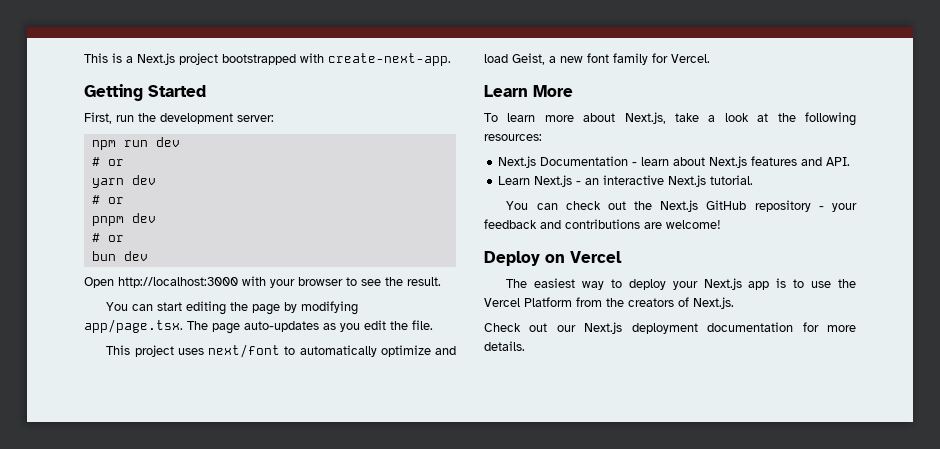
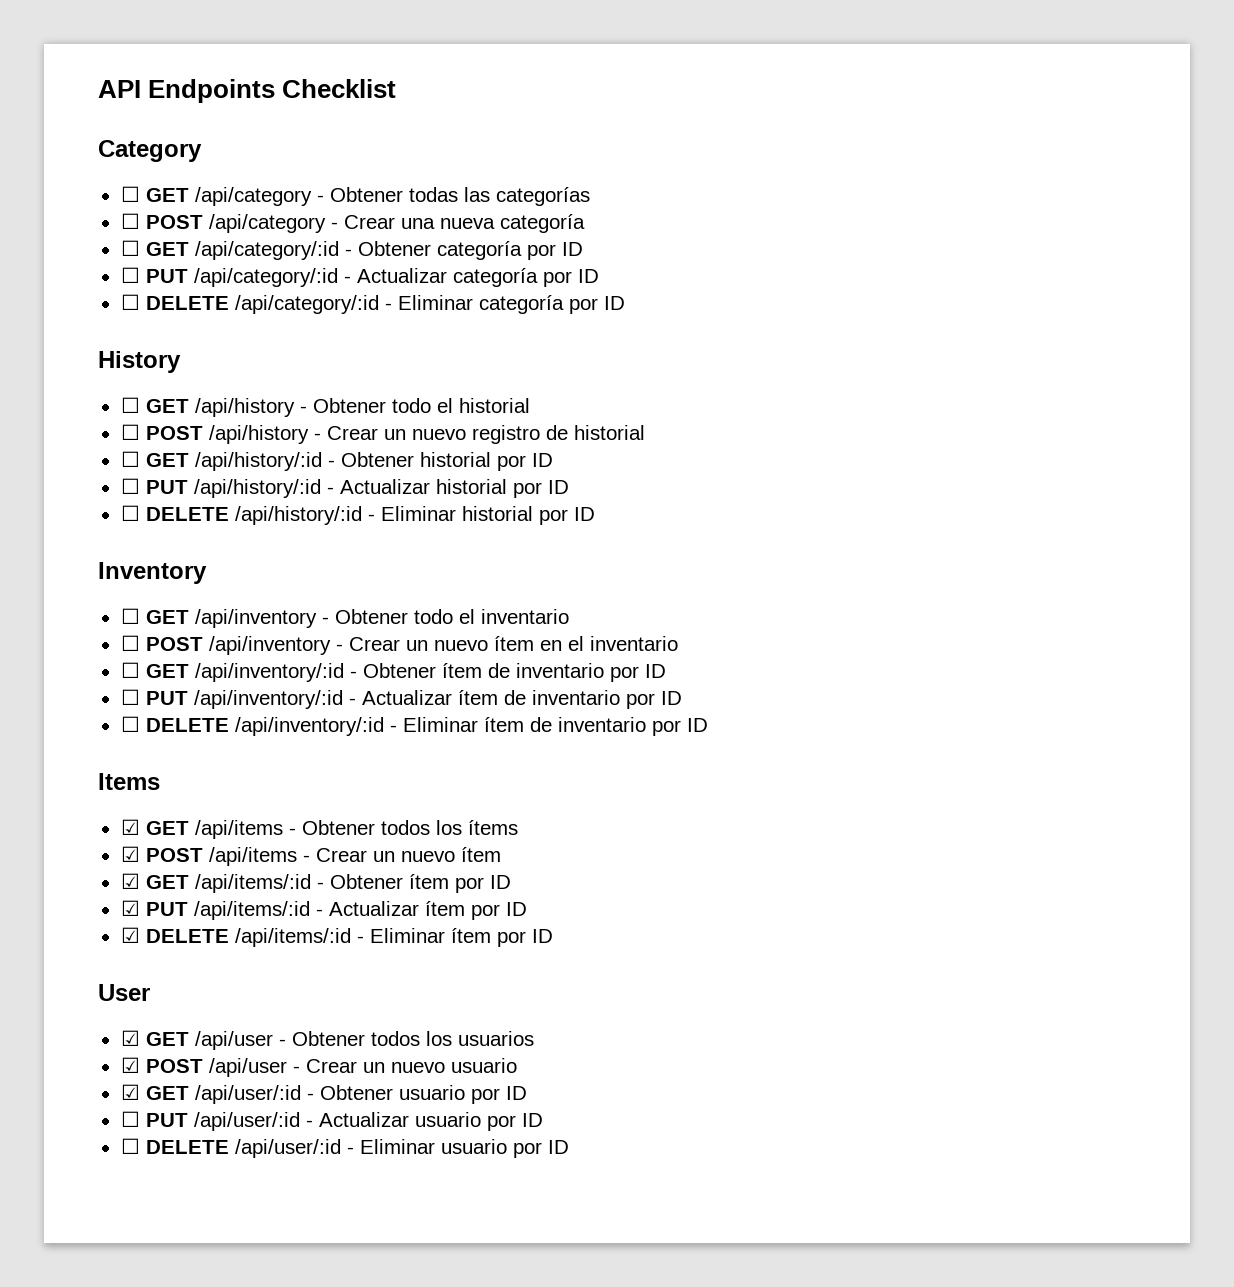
[84,53,451,66] [84,84,206,101] [84,112,274,124] [91,137,180,150] [91,157,124,166] [91,175,156,188] [91,195,124,204] [91,213,156,226] [91,233,124,242] [91,251,148,261] [84,276,441,288] [106,301,359,315] [84,319,433,334] [106,344,456,358] [484,53,710,65] [484,85,573,97] [484,112,856,126] [484,134,542,141] [498,156,851,168] [498,175,754,187] [506,200,857,212] [484,219,721,229] [484,251,622,266] [506,278,856,290] [484,297,734,309] [484,322,856,334] [484,341,525,351] This is a Next.js project bootstrapped with create-next-app. // Getting Started // First, run the development server: // npm run dev // # or // yarn dev // # or // pnpm dev // # or // bun dev // Open http://localhost:3000 with your browser to see the result. // You can start editing the page by modifying app/page.tsx. The page auto-updates as you edit the file. // This project uses next/font to automatically optimize and load Geist, a new font family for Vercel. // Learn More // To learn more about Next.js, take a look at the following resources: // Next.js Documentation - learn about Next.js features and API. // Learn Next.js - an interactive Next.js tutorial. // You can check out the Next.js GitHub repository - your feedback and contributions are welcome! // Deploy on Vercel // The easiest way to deploy your Next.js app is to use the Vercel Platform from the creators of Next.js. // Check out our Next.js deployment documentation for more details. -> [98,79,397,103] [98,140,202,162] [120,186,590,206] [120,213,585,233] [120,240,583,260] [120,267,599,287] [120,294,625,314] [98,351,181,373] [120,397,530,417] [120,424,645,444] [120,451,553,471] [120,478,569,498] [120,505,595,525] [98,562,207,584] [120,608,569,628] [120,635,678,655] [120,662,666,682] [120,689,682,709] [120,716,708,736] [98,773,160,790] [120,819,518,839] [120,846,501,866] [120,873,511,893] [120,900,527,920] [120,927,553,947] [98,984,150,1001] [120,1030,534,1050] [120,1057,517,1077] [120,1084,527,1104] [120,1111,543,1131] [120,1138,569,1158] API Endpoints Checklist // Category // ☐ GET /api/category - Obtener todas las categorías // ☐ POST /api/category - Crear una nueva categoría // ☐ GET /api/category/:id - Obtener categoría por ID // ☐ PUT /api/category/:id - Actualizar categoría por ID // ☐ DELETE /api/category/:id - Eliminar categoría por ID // History // ☐ GET /api/history - Obtener todo el historial // ☐ POST /api/history - Crear un nuevo registro de historial // ☐ GET /api/history/:id - Obtener historial por ID // ☐ PUT /api/history/:id - Actualizar historial por ID // ☐ DELETE /api/history/:id - Eliminar historial por ID // Inventory // ☐ GET /api/inventory - Obtener todo el inventario // ☐ POST /api/inventory - Crear un nuevo ítem en el inventario // ☐ GET /api/inventory/:id - Obtener ítem de inventario por ID // ☐ PUT /api/inventory/:id - Actualizar ítem de inventario por ID // ☐ DELETE /api/inventory/:id - Eliminar ítem de inventario por ID // Items // ☑ GET /api/items - Obtener todos los ítems // ☑ POST /api/items - Crear un nuevo ítem // ☑ GET /api/items/:id - Obtener ítem por ID // ☑ PUT /api/items/:id - Actualizar ítem por ID // ☑ DELETE /api/items/:id - Eliminar ítem por ID // User // ☑ GET /api/user - Obtener todos los usuarios // ☑ POST /api/user - Crear un nuevo usuario // ☑ GET /api/user/:id - Obtener usuario por ID // ☐ PUT /api/user/:id - Actualizar usuario por ID // ☐ DELETE /api/user/:id - Eliminar usuario por ID

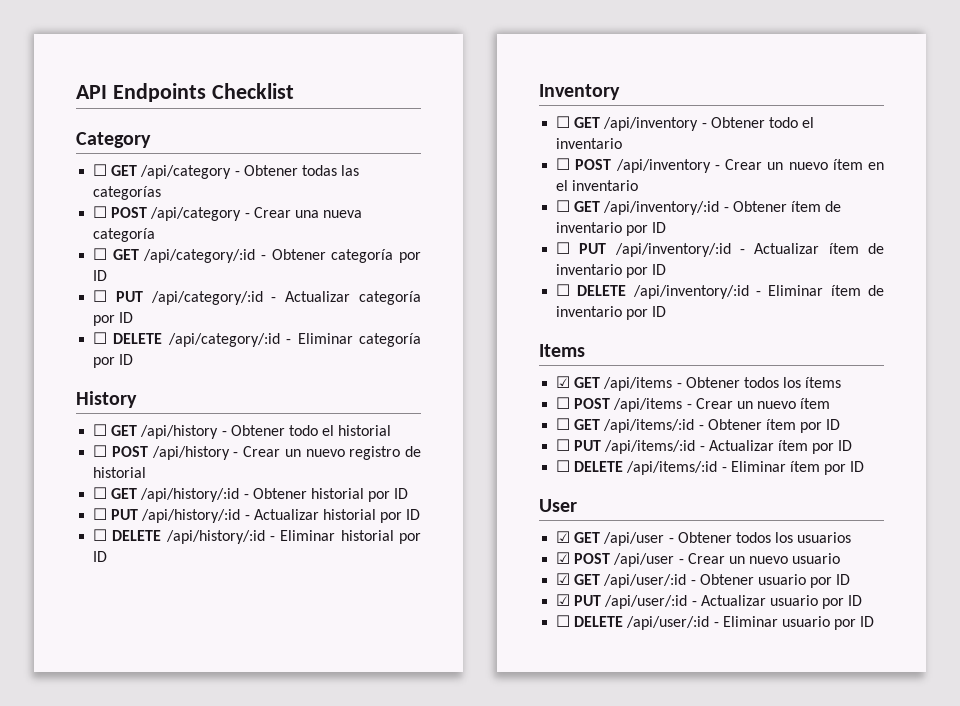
[120,846,140,862] ☑ -> [556,397,571,409] ☐
[120,873,140,889] ☑ -> [556,418,571,430] ☐
[120,900,140,916] ☑ -> [556,439,571,451] ☐
[120,927,140,943] ☑ -> [556,460,571,472] ☐
[120,1111,140,1127] ☐ -> [556,594,571,606] ☑

